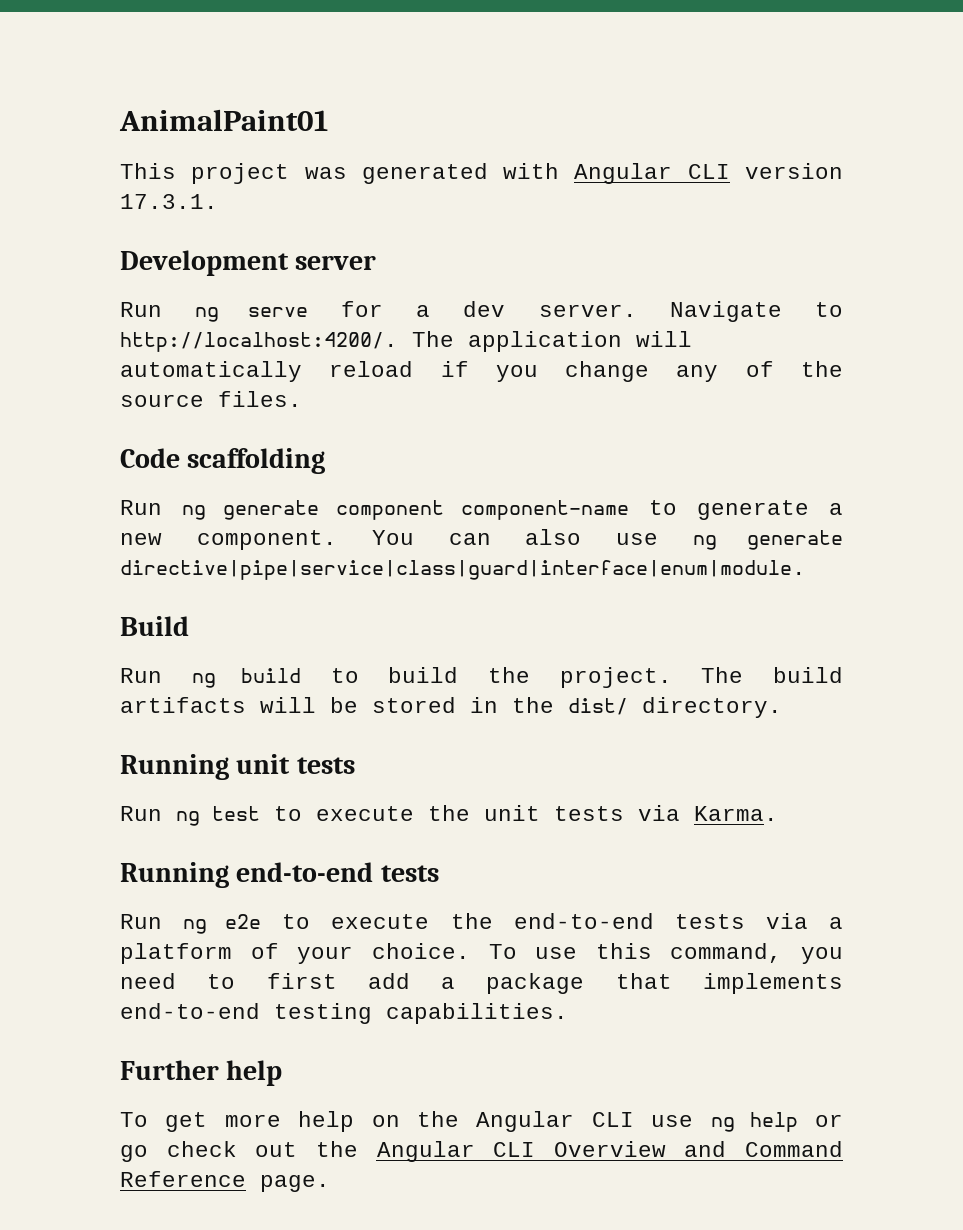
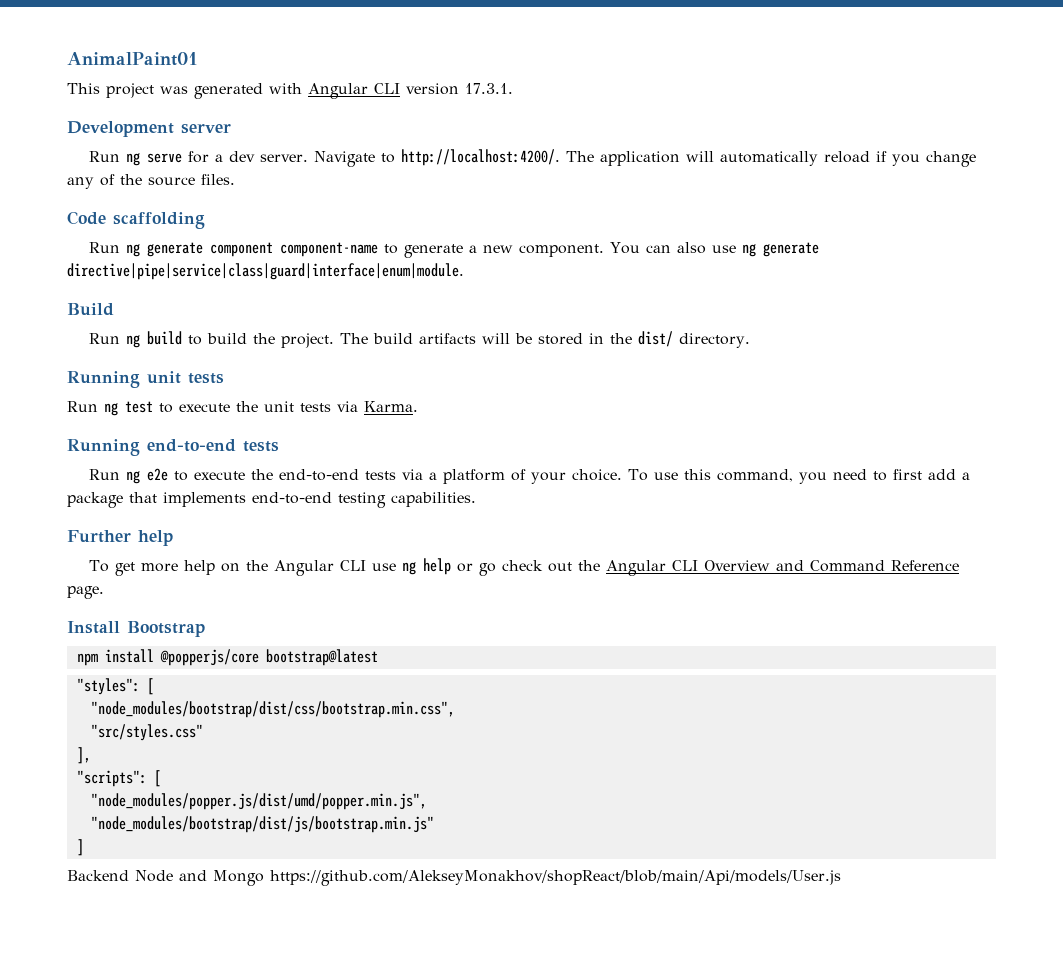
(330, 1183) none -> [67,621,205,637] [76,649,378,666] [76,678,154,695] [90,701,455,718] [90,724,203,741] [76,747,91,764] [76,770,161,787] [90,793,427,810] [90,816,434,833] [76,839,84,856] [67,870,841,886] // Install Bootstrap // npm install @popperjs/core bootstrap@latest // "styles": [ // "node_modules/bootstrap/dist/css/bootstrap.min.css", // "src/styles.css" // ], // "scripts": [ // "node_modules/popper.js/dist/umd/popper.min.js", // "node_modules/bootstrap/dist/js/bootstrap.min.js" // ] // Backend Node and Mongo https://github.com/AlekseyMonakhov/shopReact/blob/main/Api/models/User.js

